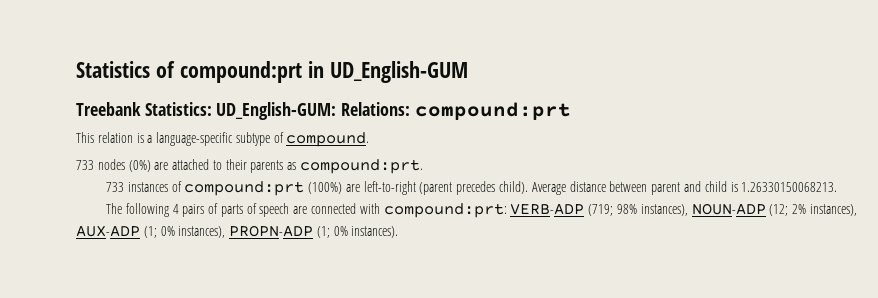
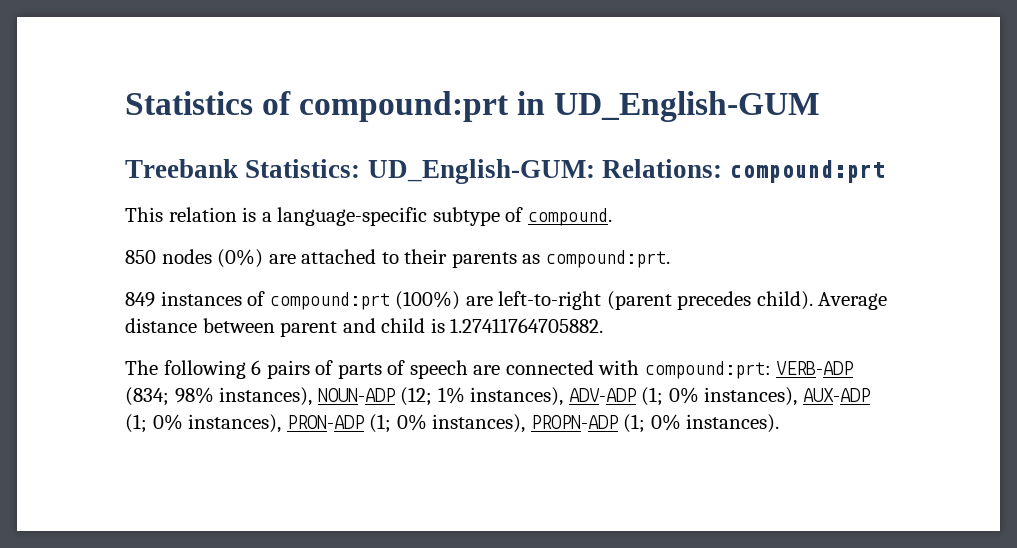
[76,160,94,170] 733 -> [125,250,156,264] 850
[106,182,125,192] 733 -> [125,292,155,307] 849
[741,182,838,192] 1.26330150068213. -> [450,318,604,333] 1.27411764705882.
[172,204,179,214] 4 -> [251,360,262,375] 6
[588,204,614,216] (719; -> [125,387,169,406] (834;
[792,204,807,214] 2% -> [437,387,699,406] 1% instances), ADV-ADP (1; 0%
(226, 232) none -> [286,414,526,433] PRON-ADP (1; 0% instances),

